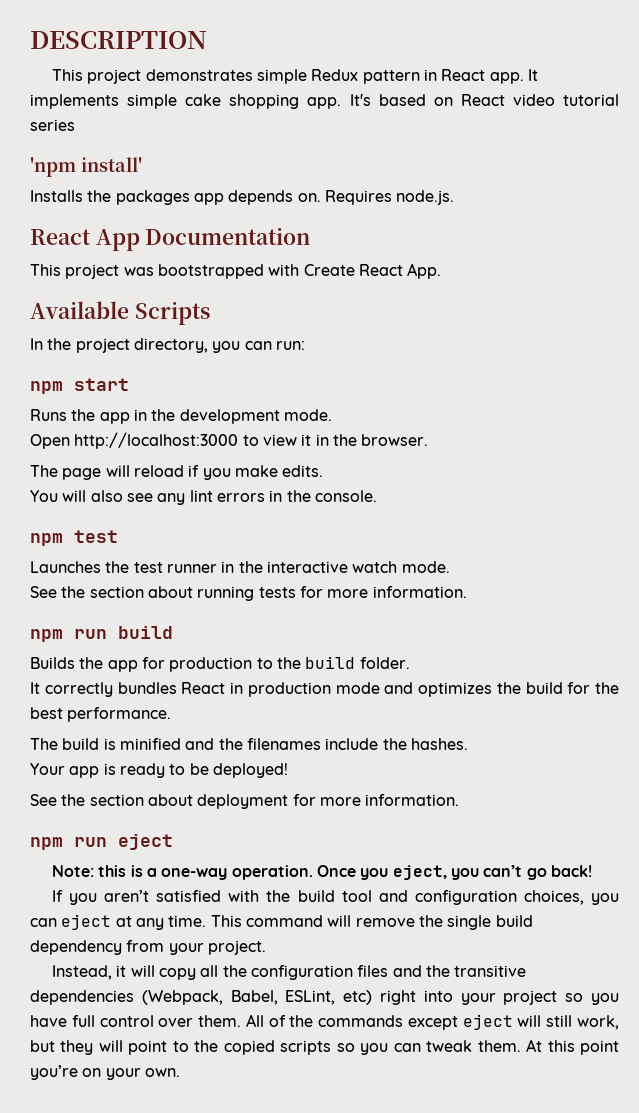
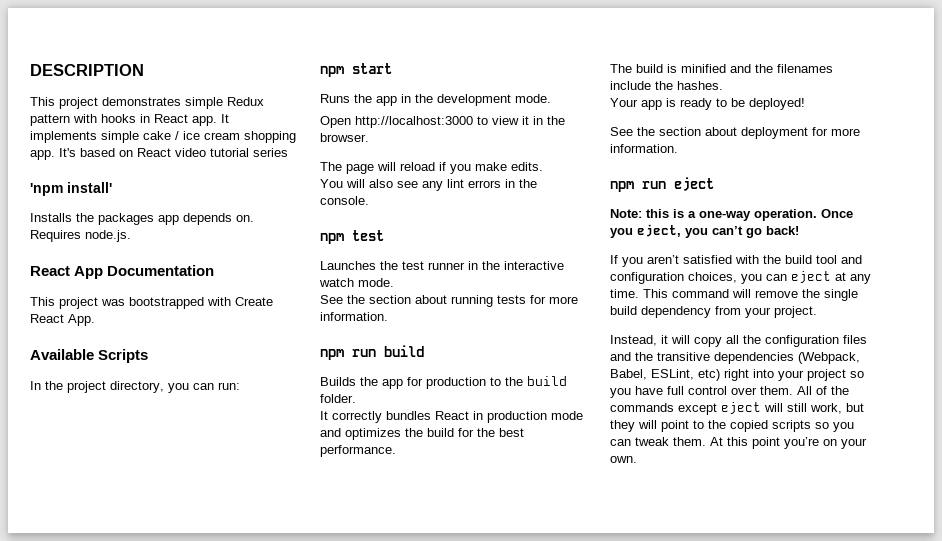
(420, 77) none -> [73,114,136,123] with hooks
(222, 100) none -> [175,131,240,140] / ice cream

